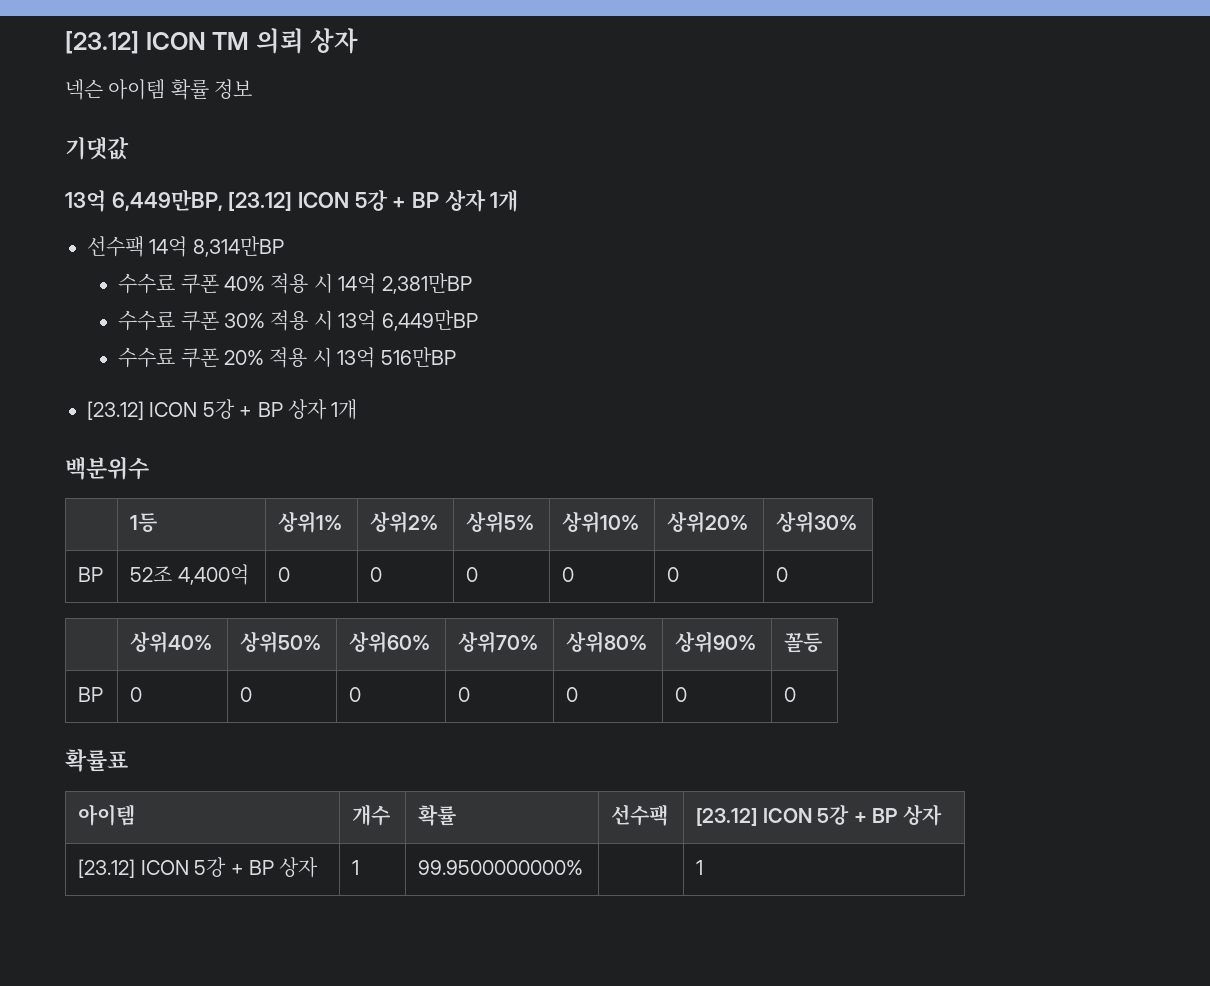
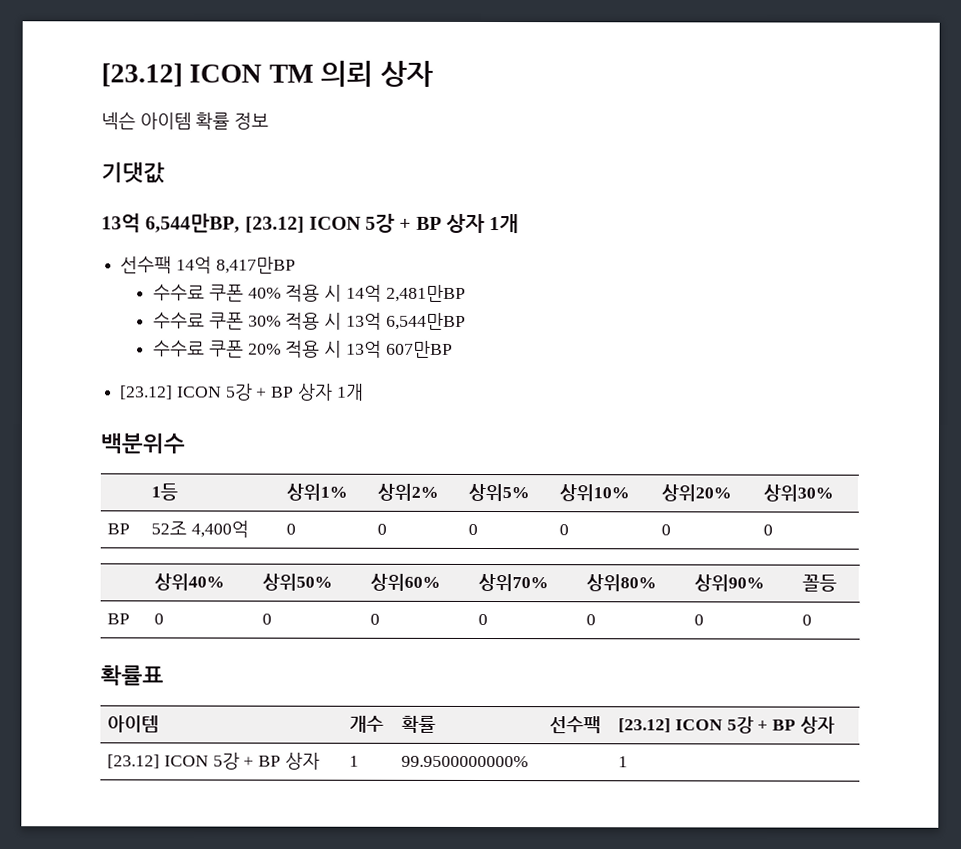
[111,189,223,211] 6,449만BP, -> [145,213,241,233] 6,544만BP,
[192,236,284,257] 8,314만BP -> [215,256,296,274] 8,417만BP
[381,273,472,294] 2,381만BP -> [385,284,466,302] 2,481만BP
[381,310,478,331] 6,449만BP -> [385,312,466,330] 6,544만BP
[380,347,456,367] 516만BP -> [385,340,453,358] 607만BP

